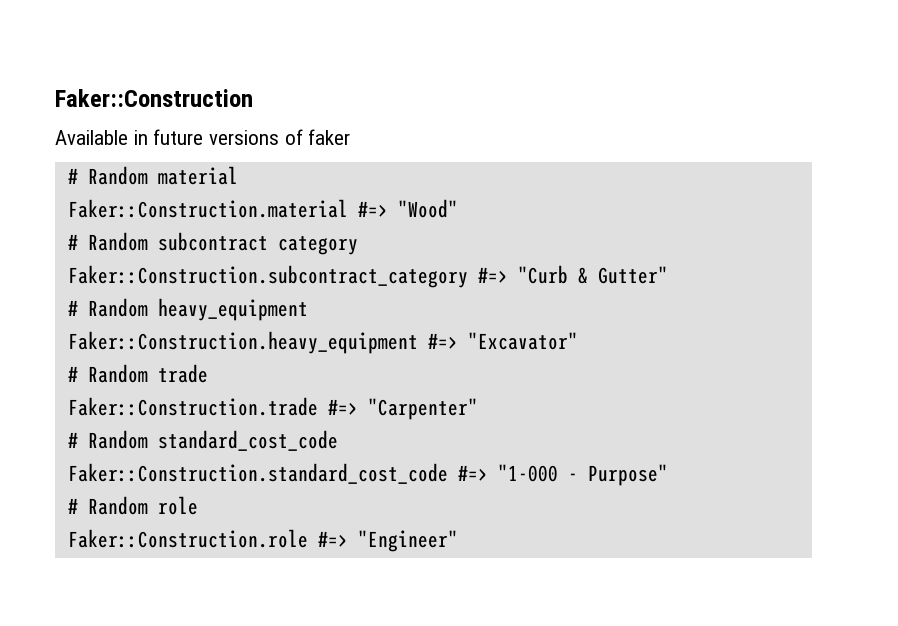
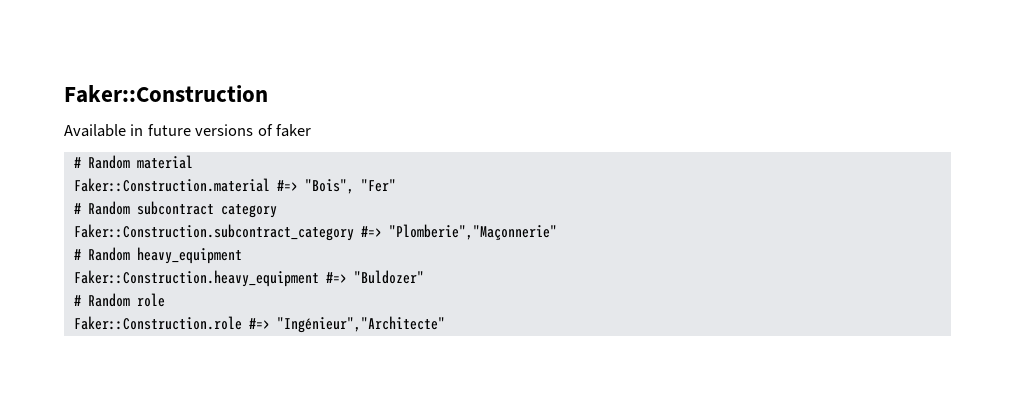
[397,199,458,218] "Wood" -> [304,179,396,194] "Bois", "Fer"
[517,265,668,284] "Curb & Gutter" -> [388,224,557,241] "Plomberie","Maçonnerie"
[467,332,578,350] [67,364,208,383] [67,397,478,420] [67,430,338,451] [67,463,668,486] "Excavator" // # Random trade // Faker::Construction.trade #=> "Carpenter" // # Random standard_cost_code // Faker::Construction.standard_cost_code #=> "1-000 - Purpose" -> [353,270,424,284] "Buldozer"
[357,530,458,552] "Engineer" -> [276,316,445,333] "Ingénieur","Architecte"

